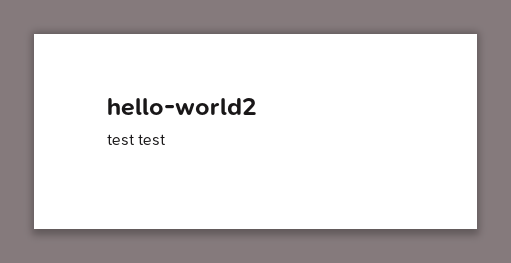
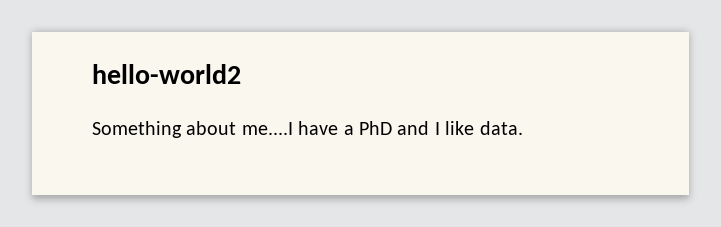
[107,134,167,146] test test -> [92,121,523,138] Something about me....I have a PhD and I like data.

